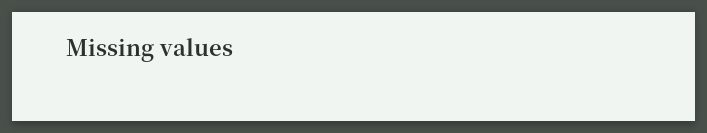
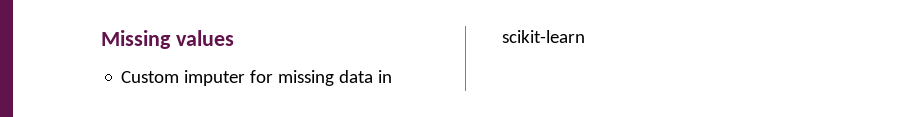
(233, 47) none -> [121,70,393,86] [502,30,586,43] // Custom imputer for missing data in scikit-learn

